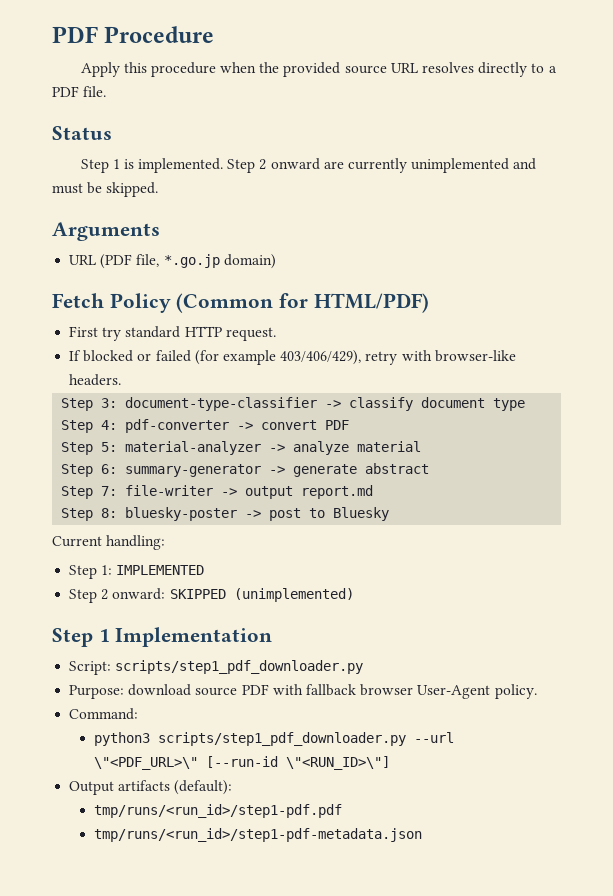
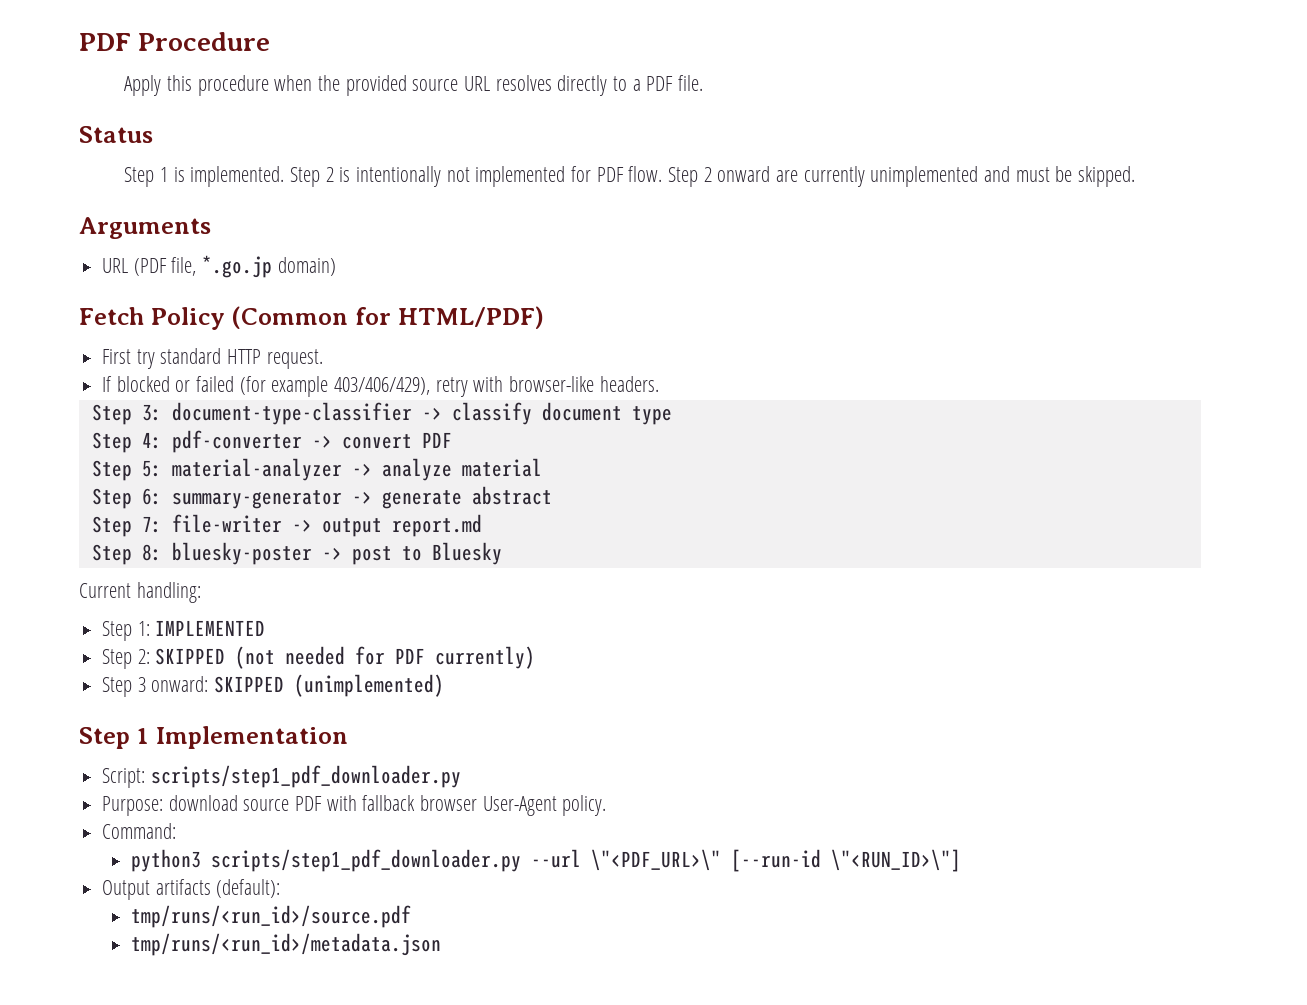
(267, 164) none -> [339,166,712,187] is intentionally not implemented for PDF flow. Step 2
[101,589,109,600] 2 -> [137,646,536,669] [102,677,146,697] 2: SKIPPED (not needed for PDF currently) // Step 3
[93,804,342,818] [93,828,422,842] tmp/runs/<run_id>/step1-pdf.pdf // tmp/runs/<run_id>/step1-pdf-metadata.json -> [131,905,412,928] [131,933,442,956] tmp/runs/<run_id>/source.pdf // tmp/runs/<run_id>/metadata.json

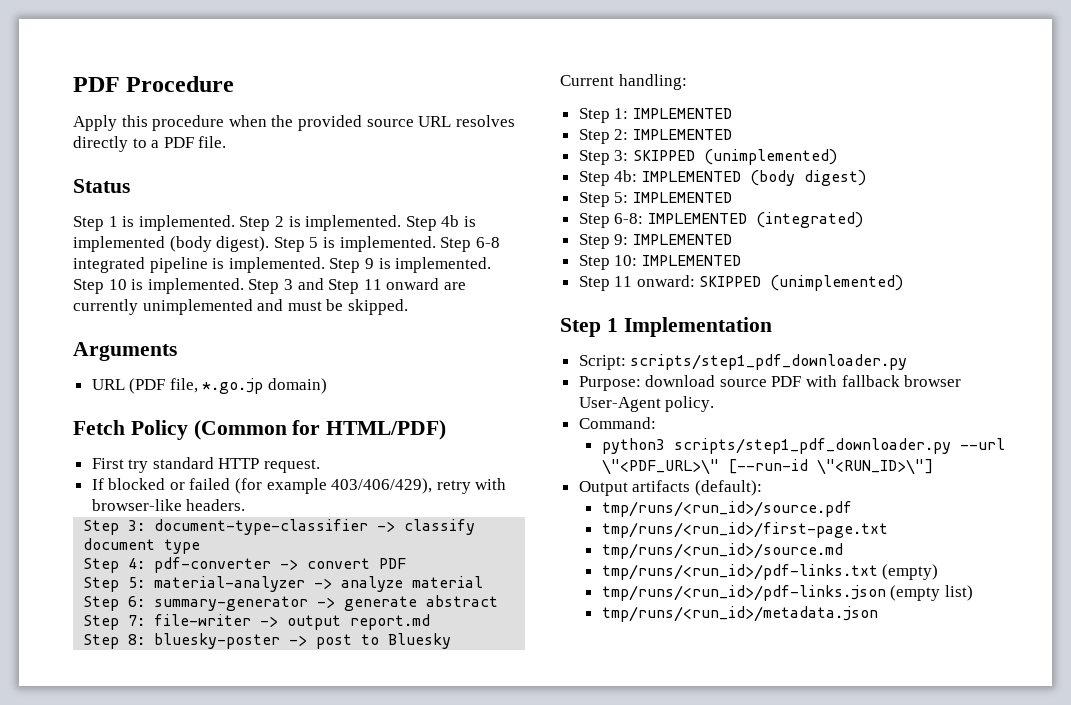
[355,166,712,187] intentionally not implemented for PDF flow. Step 2 -> [305,215,476,231] [73,236,500,252] [73,257,492,273] [73,278,382,294] implemented. Step 4b is implemented (body digest). Step 5 is implemented. Step 6-8 integrated pipeline is implemented. Step 9 is implemented. Step 10 is implemented. Step 3 and Step 11
[155,646,536,669] [102,677,146,697] SKIPPED (not needed for PDF currently) // Step 3 -> [632,129,732,140] [578,149,837,165] [578,170,866,186] [578,192,732,207] [578,212,863,228] [578,234,732,249] [578,255,741,270] [578,276,633,291] IMPLEMENTED // Step 3: SKIPPED (unimplemented) // Step 4b: IMPLEMENTED (body digest) // Step 5: IMPLEMENTED // Step 6-8: IMPLEMENTED (integrated) // Step 9: IMPLEMENTED // Step 10: IMPLEMENTED // Step 11
(412, 916) none -> [601,522,888,538] [601,543,843,559] [601,564,939,580] [601,585,973,601] // tmp/runs/<run_id>/first-page.txt // tmp/runs/<run_id>/source.md // tmp/runs/<run_id>/pdf-links.txt (empty) // tmp/runs/<run_id>/pdf-links.json (empty list)

